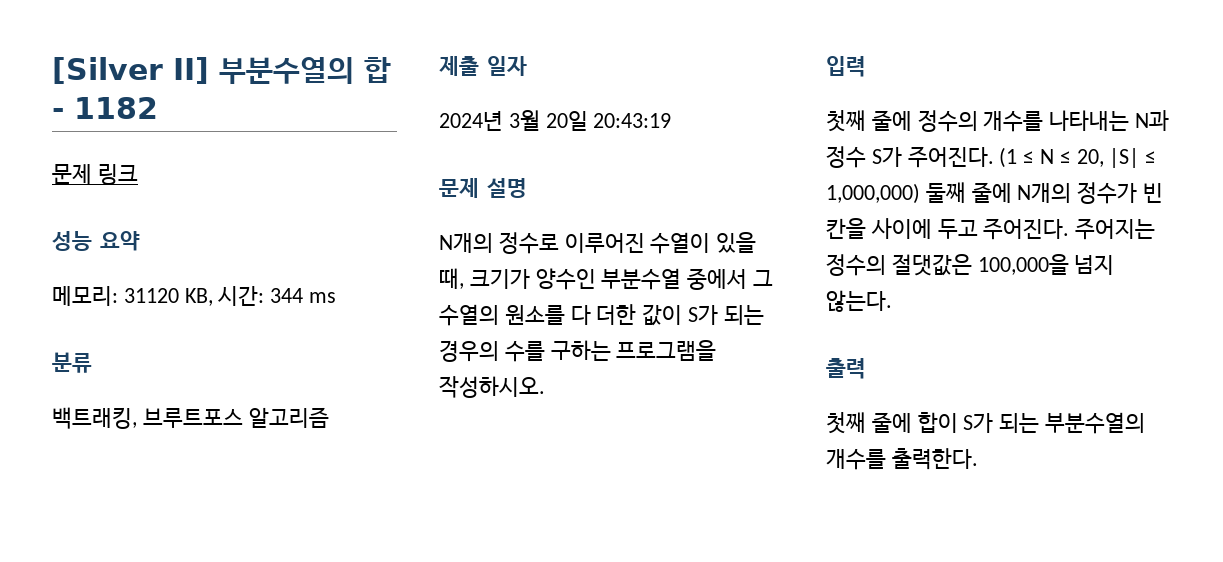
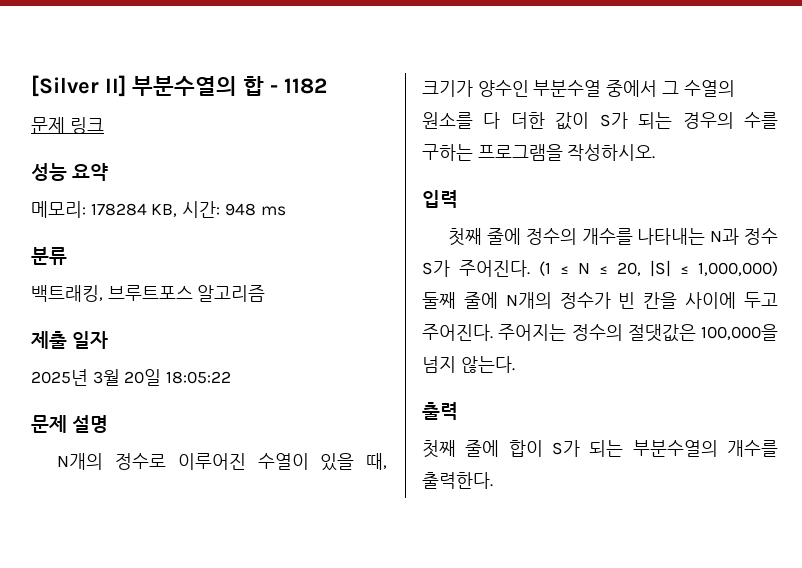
[123,288,179,303] 31120 -> [90,203,147,216] 178284
[270,288,304,303] 344 -> [224,203,256,216] 948
[439,111,503,131] 2024년 -> [31,369,88,386] 2025년
[593,113,672,128] 20:43:19 -> [166,371,232,384] 18:05:22

